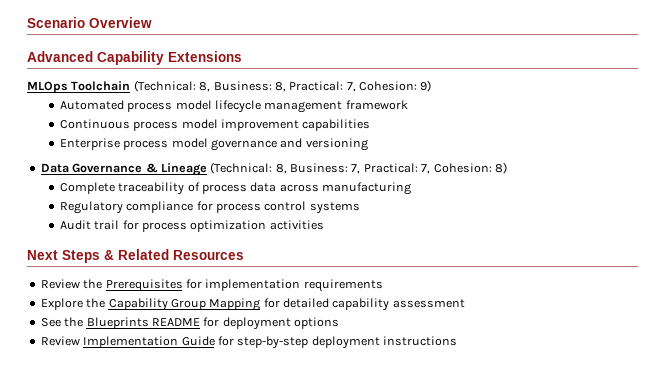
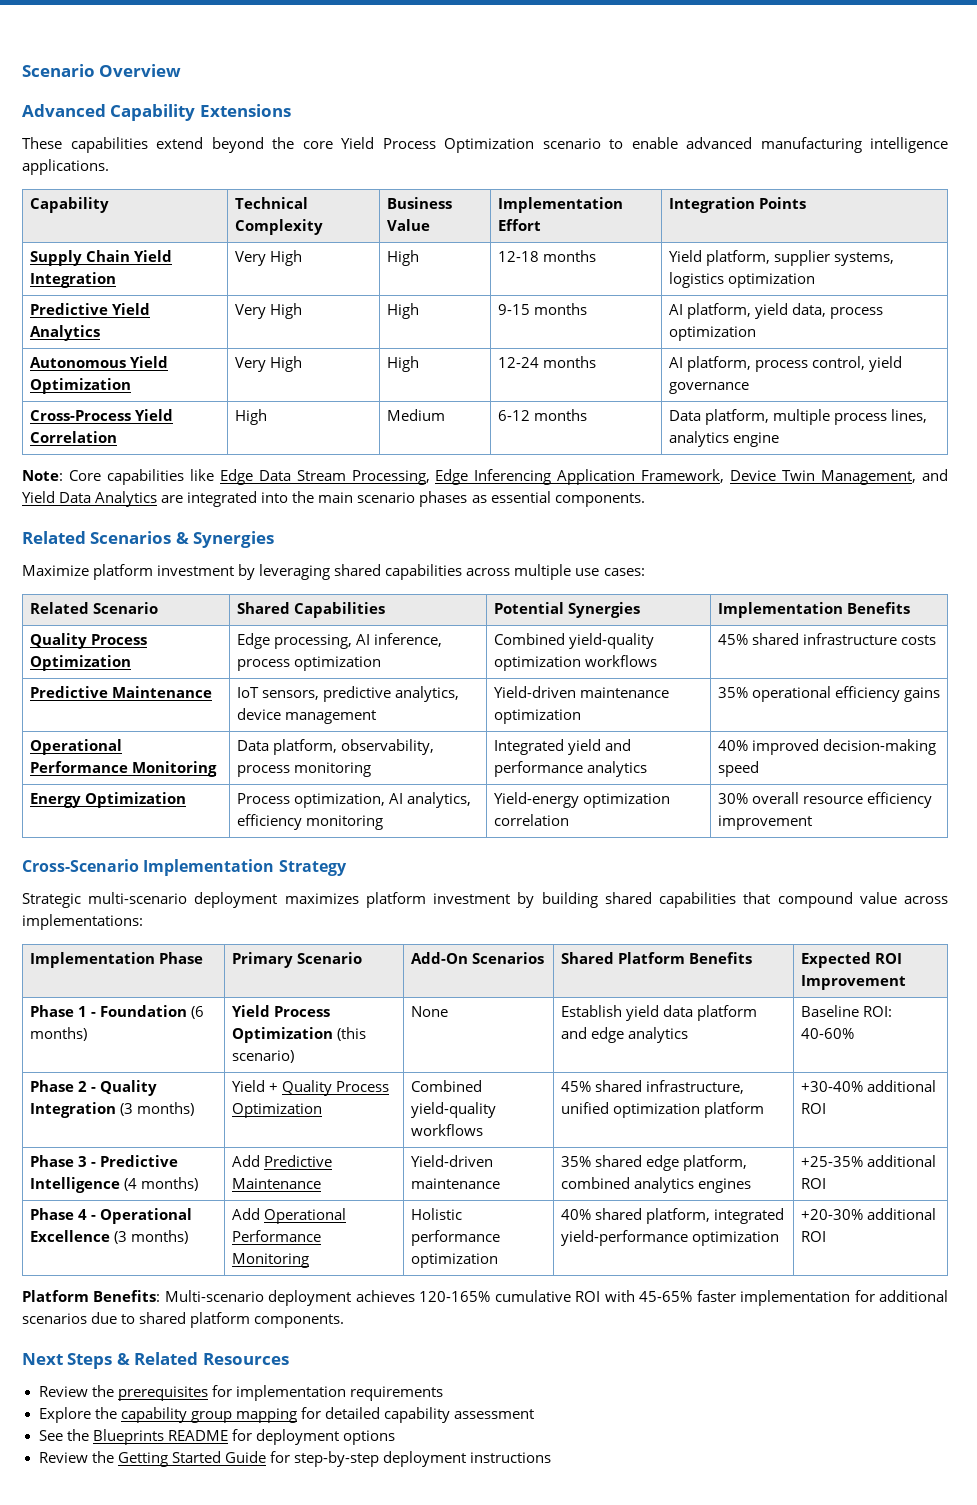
[27,80,432,93] [59,100,408,113] [59,119,371,131] [59,138,368,151] [40,162,507,176] [59,182,412,195] [59,201,360,214] [59,220,324,232] MLOps Toolchain (Technical: 8, Business: 8, Practical: 7, Cohesion: 9) // Automated process model lifecycle management framework // Continuous process model improvement capabilities // Enterprise process model governance and versioning // Data Governance & Lineage (Technical: 8, Business: 7, Practical: 7, Cohesion: 8) // Complete traceability of process data across manufacturing // Regulatory compliance for process control systems // Audit trail for process optimization activities -> [22,137,948,153] [22,159,109,175] [29,197,109,213] [234,197,308,209] [234,219,323,235] [386,197,452,209] [386,219,430,231] [497,197,623,213] [497,219,541,231] [668,197,806,213] [29,250,172,266] [29,272,116,288] [234,250,302,266] [386,250,419,266] [497,250,596,262] [668,250,894,266] [668,272,815,288] [29,303,150,315] [29,325,100,341] [234,303,302,319] [386,303,419,319] [497,303,587,315] [668,303,883,319] [668,326,756,341] [29,356,168,368] [29,378,131,394] [234,356,302,372] [386,356,419,372] [497,356,596,368] [668,356,902,372] [668,382,749,394] [29,409,173,421] [29,431,117,443] [234,409,267,425] [386,409,445,421] [497,409,587,421] [668,409,927,425] [668,431,779,447] [22,469,948,485] [22,491,645,507] [22,531,275,548] [22,564,645,580] [29,602,158,614] [236,602,385,618] [493,602,640,618] [717,602,910,618] [29,633,147,649] [29,655,131,671] [236,633,442,649] [236,656,381,671] [493,633,654,649] [493,655,657,671] [717,633,936,645] [29,686,212,698] [236,686,459,702] [236,708,376,724] [493,686,669,698] [493,709,581,724] [717,686,940,702] [29,739,122,755] [29,761,217,777] [236,739,434,755] [236,762,371,777] [493,739,631,755] [493,761,647,777] [717,739,936,755] [717,761,759,777] [29,792,186,808] [236,792,471,808] [236,814,383,830] [493,792,670,808] [493,814,569,826] [717,792,932,808] [717,815,812,830] [22,859,347,876] [22,892,949,908] [22,914,143,930] [29,952,203,968] [231,952,362,968] [410,952,544,964] [560,952,752,964] [800,952,902,968] [800,975,906,990] [29,1005,204,1019] [29,1027,87,1041] [231,1005,330,1017] [231,1027,366,1043] [231,1050,294,1063] [410,1006,448,1017] [560,1005,757,1021] [560,1027,688,1043] [800,1005,892,1017] [800,1028,854,1039] [29,1080,157,1096] [29,1102,194,1118] [231,1080,389,1096] [231,1103,322,1118] [410,1080,482,1092] [410,1102,496,1118] [410,1124,483,1136] [560,1080,744,1094] [560,1102,764,1118] [800,1080,936,1092] [800,1103,826,1114] [29,1155,178,1167] [29,1177,198,1193] [231,1155,332,1167] [231,1178,321,1189] [410,1155,493,1167] [410,1178,500,1189] [560,1155,747,1171] [560,1177,751,1193] [800,1155,936,1167] [800,1178,826,1189] [29,1208,192,1224] [29,1230,188,1244] [231,1208,346,1224] [231,1230,321,1242] [231,1253,309,1268] [410,1208,462,1220] [410,1230,500,1246] [410,1253,498,1268] [560,1208,784,1224] [560,1230,779,1246] [800,1208,936,1220] [800,1231,826,1242] [22,1290,948,1306] [22,1312,345,1328] These capabilities extend beyond the core Yield Process Optimization scenario to enable advanced manufacturing intelligence applications. // Capability | Technical Complexity | Business Value | Implementation Effort | Integration Points // Supply Chain Yield Integration | Very High | High | 12-18 months | Yield platform, supplier systems, logistics optimization // Predictive Yield Analytics | Very High | High | 9-15 months | AI platform, yield data, process optimization // Autonomous Yield Optimization | Very High | High | 12-24 months | AI platform, process control, yield governance // Cross-Process Yield Correlation | High | Medium | 6-12 months | Data platform, multiple process lines, analytics engine // Note: Core capabilities like Edge Data Stream Processing, Edge Inferencing Application Framework, Device Twin Management, and Yield Data Analytics are integrated into the main scenario phases as essential components. // Related Scenarios & Synergies // Maximize platform investment by leveraging shared capabilities across multiple use cases: // Related Scenario | Shared Capabilities | Potential Synergies | Implementation Benefits // Quality Process Optimization | Edge processing, AI inference, process optimization | Combined yield-quality optimization workflows | 45% shared infrastructure costs // Predictive Maintenance | IoT sensors, predictive analytics, device management | Yield-driven maintenance optimization | 35% operational efficiency gains // Operational Performance Monitoring | Data platform, observability, process monitoring | Integrated yield and performance analytics | 40% improved decision-making speed // Energy Optimization | Process optimization, AI analytics, efficiency monitoring | Yield-energy optimization correlation | 30% overall resource efficiency improvement // Cross-Scenario Implementation Strategy // Strategic multi-scenario deployment maximizes platform investment by building shared capabilities that compound value across implementations: // Implementation Phase | Primary Scenario | Add-On Scenarios | Shared Platform Benefits | Expected ROI Improvement // Phase 1 - Foundation (6 months) | Yield Process Optimization (this scenario) | None | Establish yield data platform and edge analytics | Baseline ROI: 40-60% // Phase 2 - Quality Integration (3 months) | Yield + Quality Process Optimization | Combined yield-quality workflows | 45% shared infrastructure, unified optimization platform | +30-40% additional ROI // Phase 3 - Predictive Intelligence (4 months) | Add Predictive Maintenance | Yield-driven maintenance | 35% shared edge platform, combined analytics engines | +25-35% additional ROI // Phase 4 - Operational Excellence (3 months) | Add Operational Performance Monitoring | Holistic performance optimization | 40% shared platform, integrated yield-performance optimization | +20-30% additional ROI // Platform Benefits: Multi-scenario deployment achieves 120-165% cumulative ROI with 45-65% faster implementation for additional scenarios due to shared platform components.
[105,279,183,292] Prerequisites -> [117,1386,208,1401] prerequisites
[108,298,261,311] Capability Group Mapping -> [120,1407,297,1423] capability group mapping
[83,336,179,348] Implementation -> [91,1451,221,1467] the Getting Started

